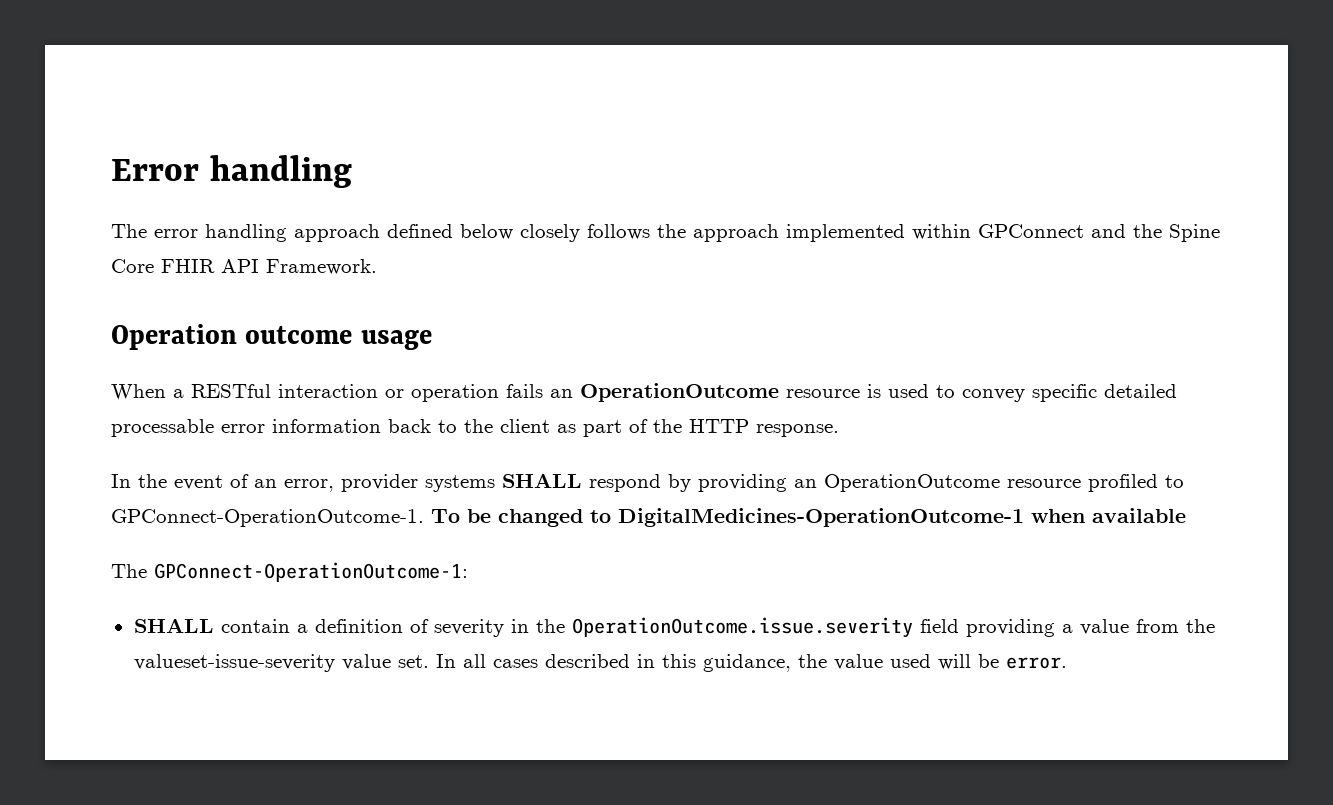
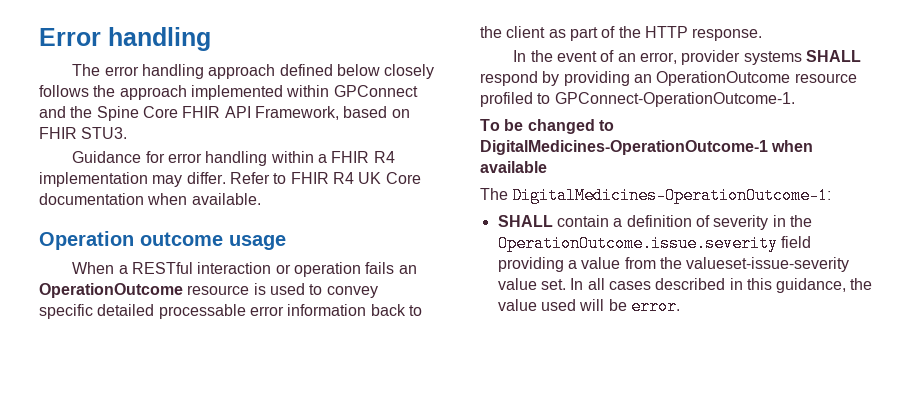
[266,259,377,275] Framework. -> [254,106,410,120] [39,127,128,139] [72,151,395,166] [39,172,421,187] [39,193,261,205] Framework, based on FHIR STU3. // Guidance for error handling within a FHIR R4 implementation may differ. Refer to FHIR R4 UK Core documentation when available.
(424, 518) none -> (795, 99) //
[154,562,468,582] GPConnect-OperationOutcome-1: -> [512,187,832,204] DigitalMedicines-OperationOutcome-1:

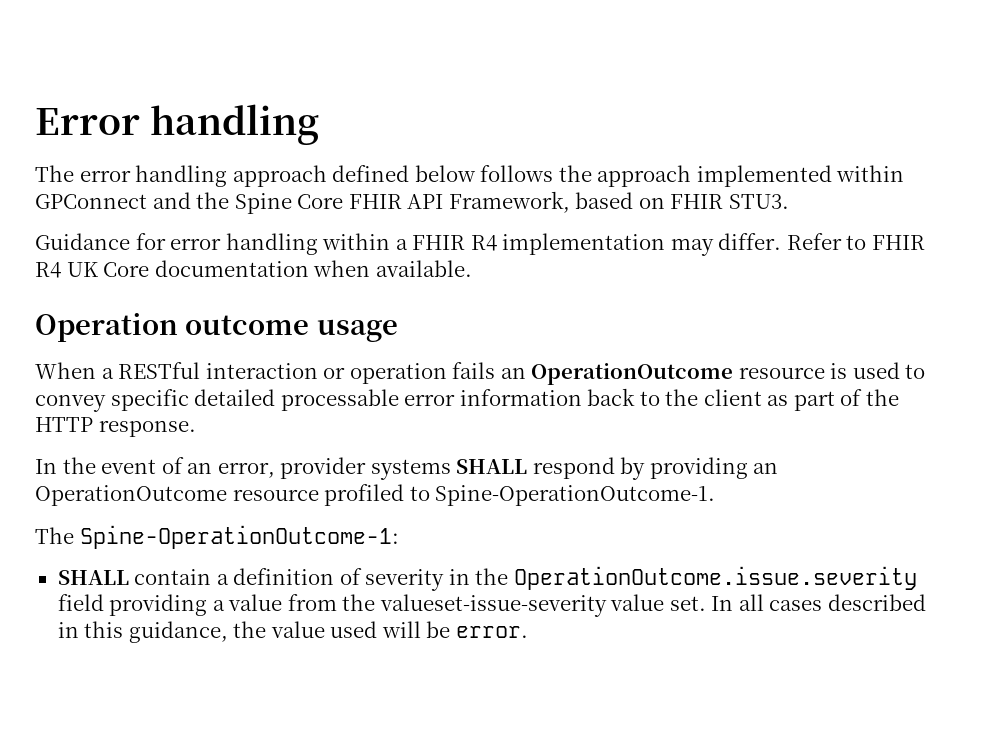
[384,64,435,79] closely -> (476, 173) none
[554,92,795,107] [480,119,614,134] [480,140,814,155] [480,161,547,173] [480,187,832,204] GPConnect-OperationOutcome-1. // To be changed to DigitalMedicines-OperationOutcome-1 when available // The DigitalMedicines-OperationOutcome-1: -> [435,485,716,506] [35,525,399,549] Spine-OperationOutcome-1. // The Spine-OperationOutcome-1:

